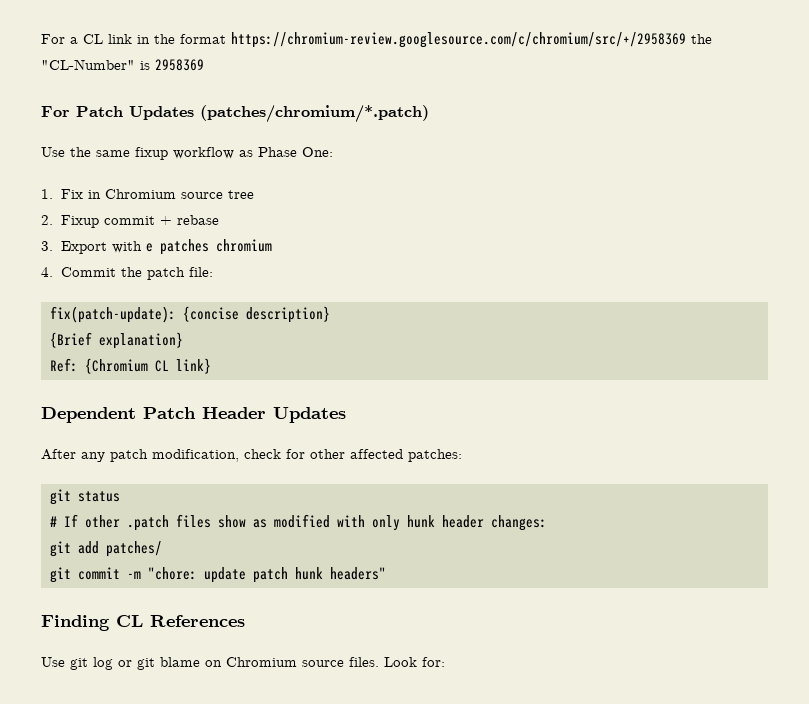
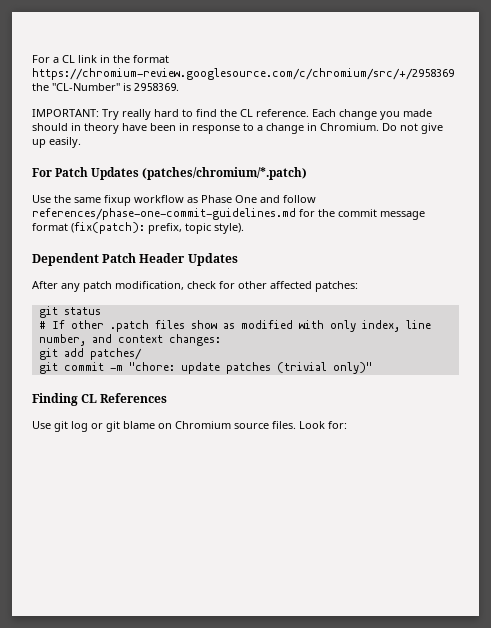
[155,59,204,71] 2958369 -> [134,83,179,91] [32,109,432,120] [32,123,443,134] [32,137,81,148] 2958369. // IMPORTANT: Try really hard to find the CL reference. Each change you made should in theory have been in response to a change in Chromium. Do not give up easily.
[302,147,333,157] [41,189,254,199] [41,215,219,228] [41,239,272,255] [41,267,213,280] [50,306,330,323] [50,332,183,349] [50,358,211,374] One: // 1. Fix in Chromium source tree // 2. Fixup commit + rebase // 3. Export with e patches chromium // 4. Commit the patch file: // fix(patch-update): {concise description} // {Brief explanation} // Ref: {Chromium CL link} -> [235,195,316,203] [32,208,425,220] [32,222,244,234] One and follow references/phase-one-commit-guidelines.md for the commit message format (fix(patch): prefix, topic style).
[407,515,484,528] hunk header -> [361,320,431,332] [38,334,163,346] index, line number, and context
[253,567,386,583] patch hunk headers" -> [225,362,372,374] patches (trivial only)"

